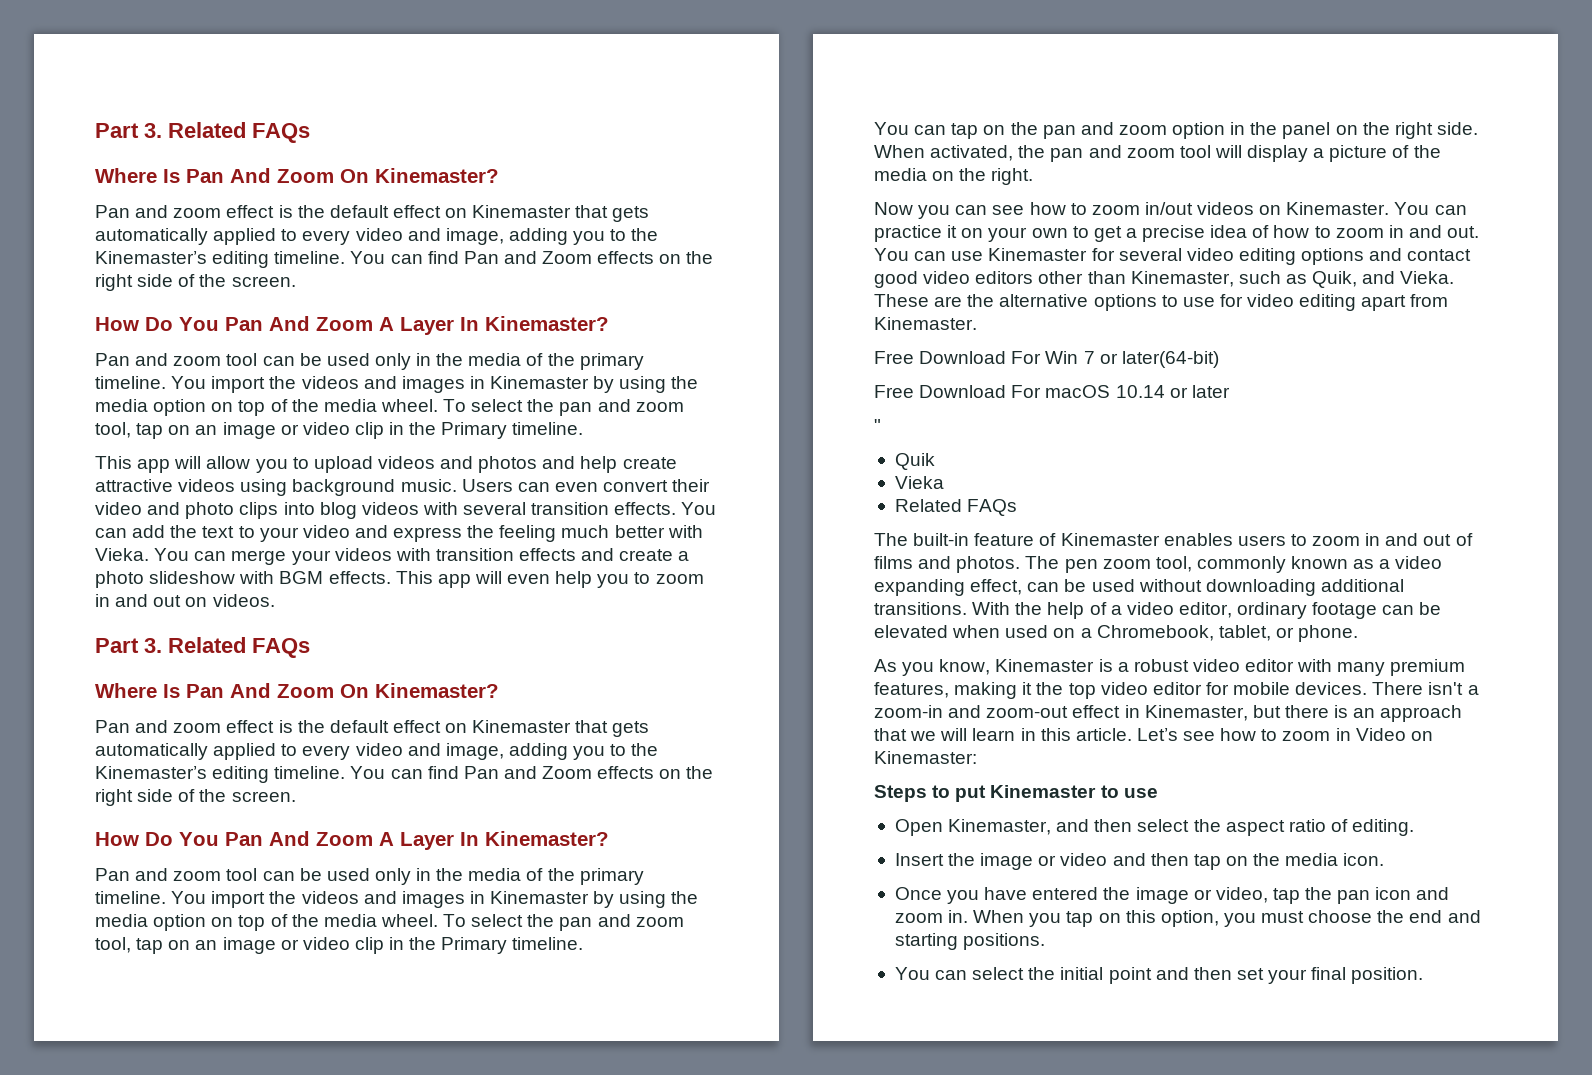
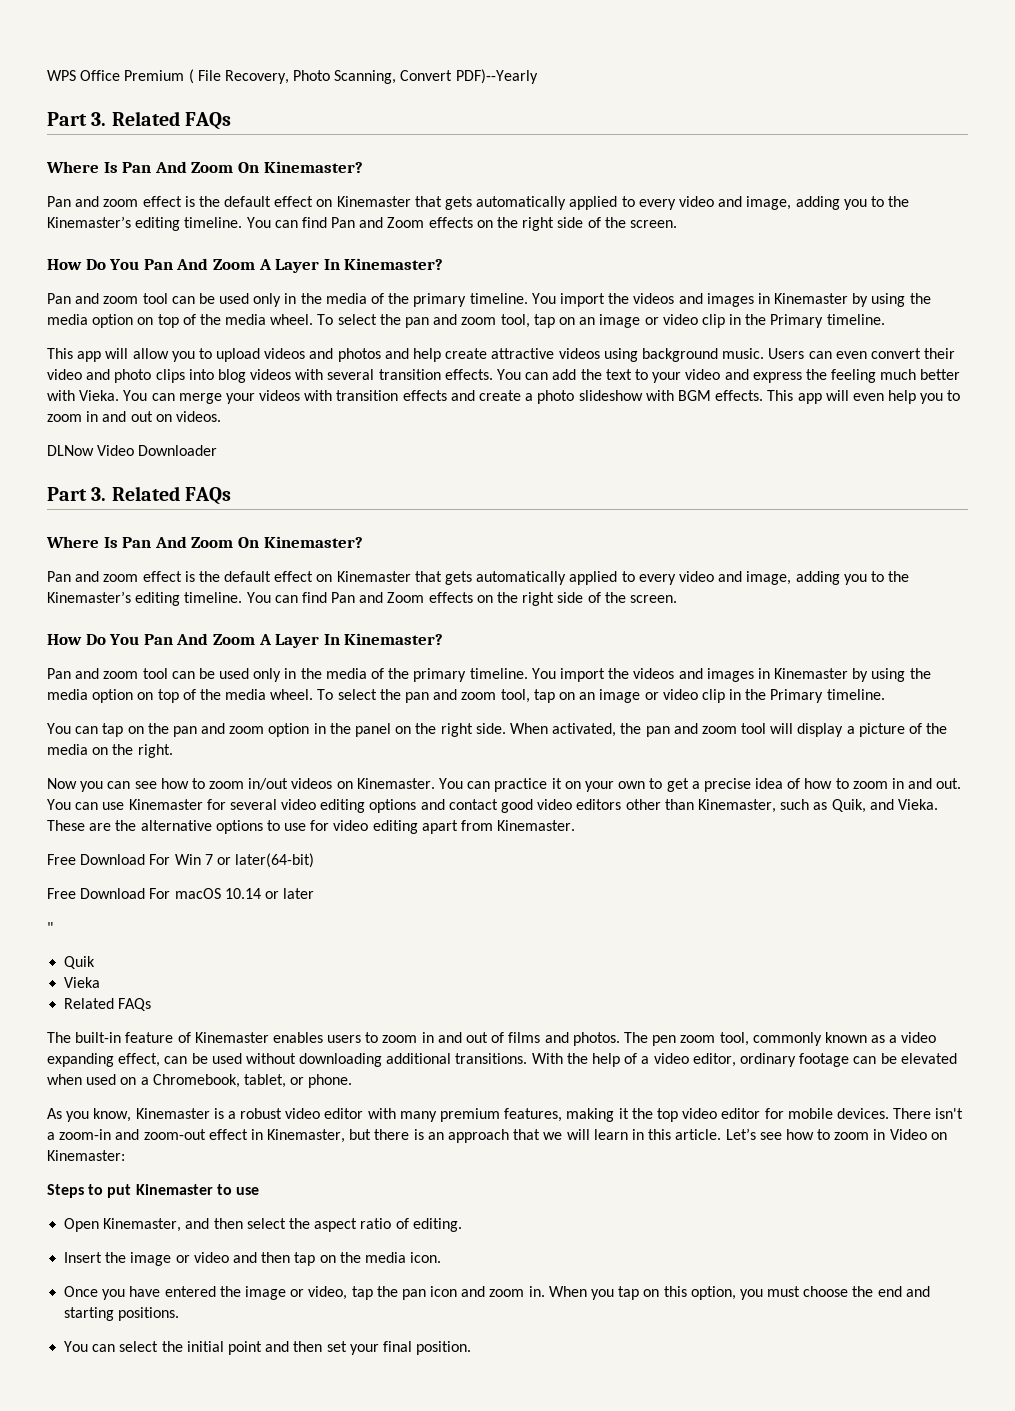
(95, 130) none -> [47,69,538,84] WPS Office Premium ( File Recovery, Photo Scanning, Convert PDF)--Yearly //
(275, 600) none -> [47,445,218,456] // DLNow Video Downloader

